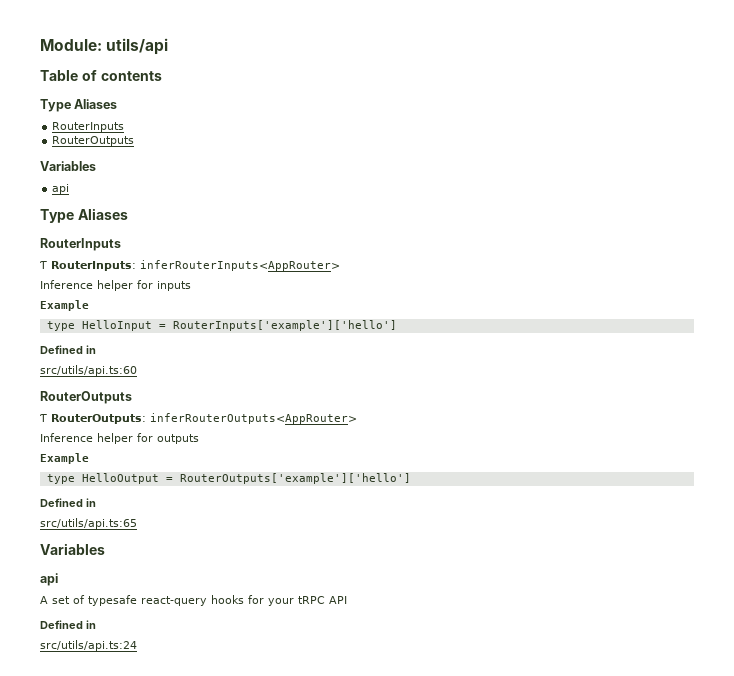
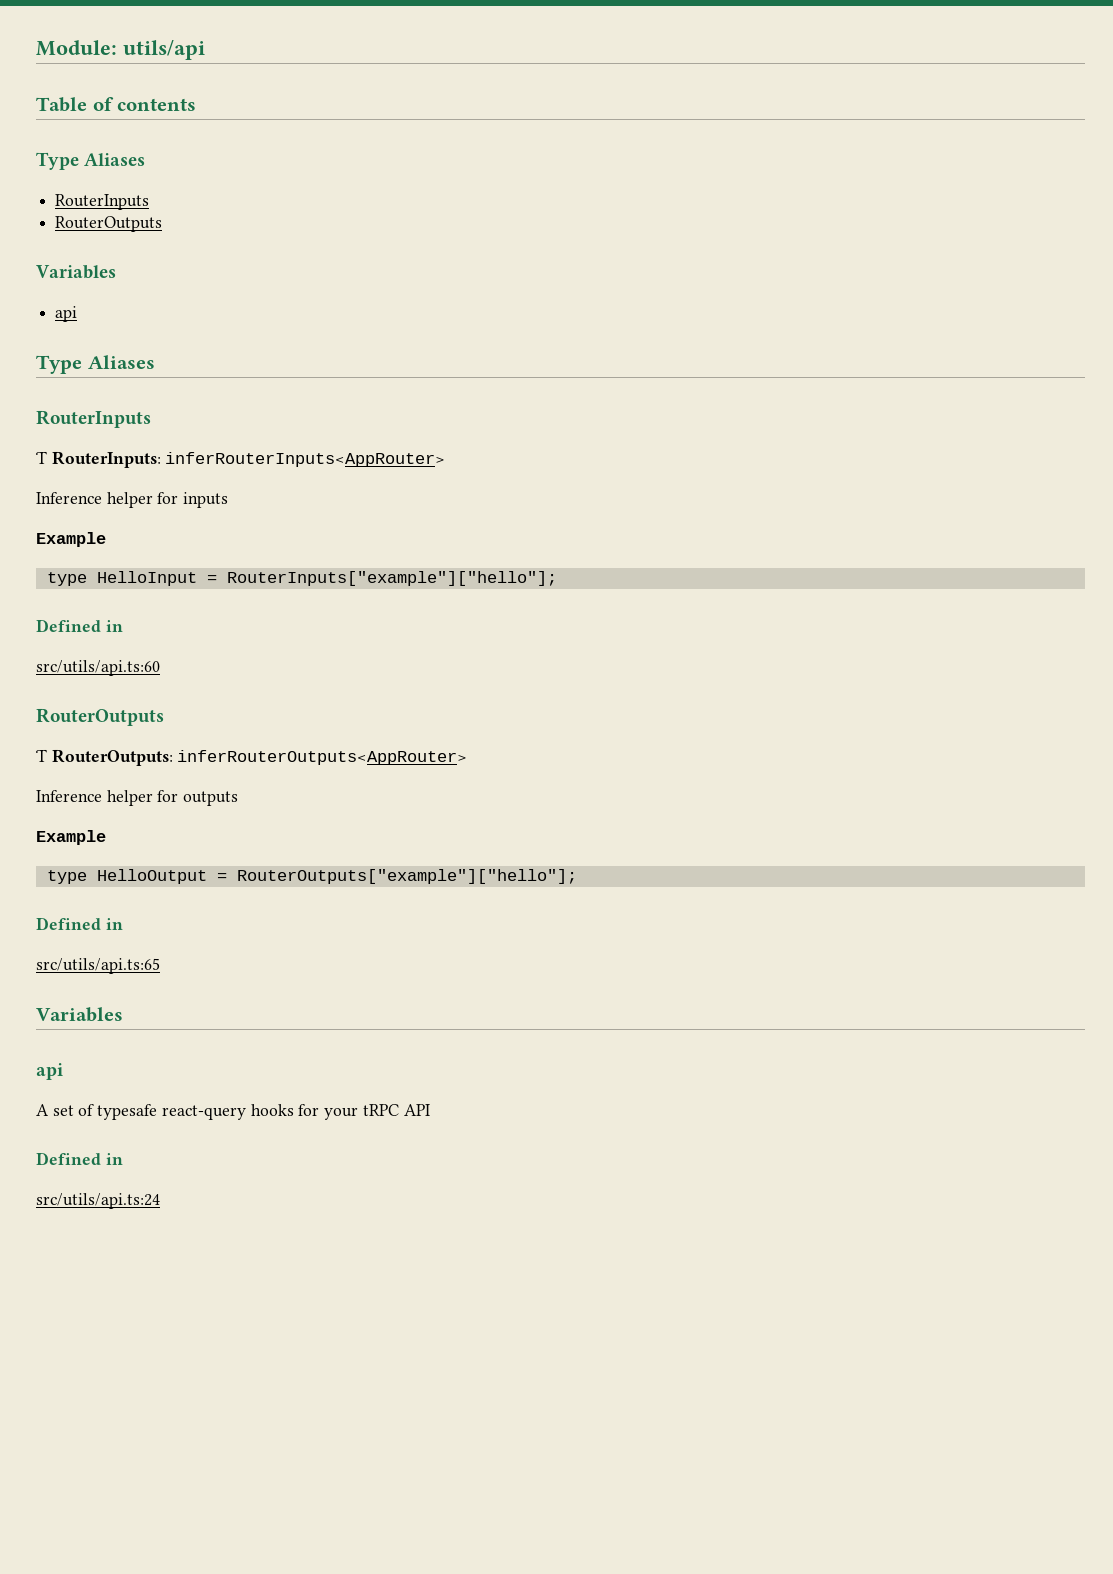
[172,320,397,331] RouterInputs['example']['hello'] -> [226,571,557,586] RouterInputs["example"]["hello"];
[179,473,411,484] RouterOutputs['example']['hello'] -> [236,869,577,884] RouterOutputs["example"]["hello"];

